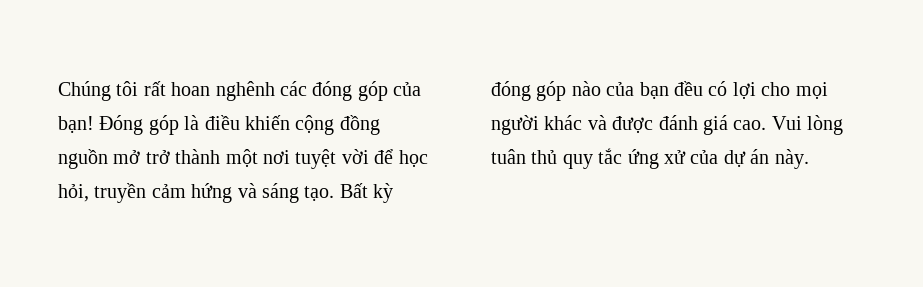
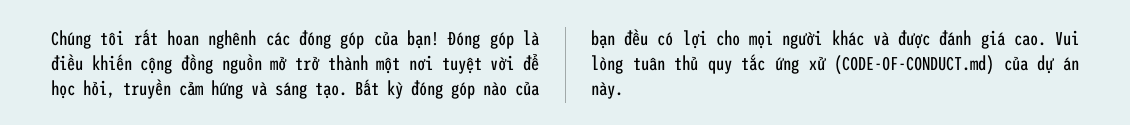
(686, 157) none -> [834,55,995,75] (CODE-OF-CONDUCT.md)

